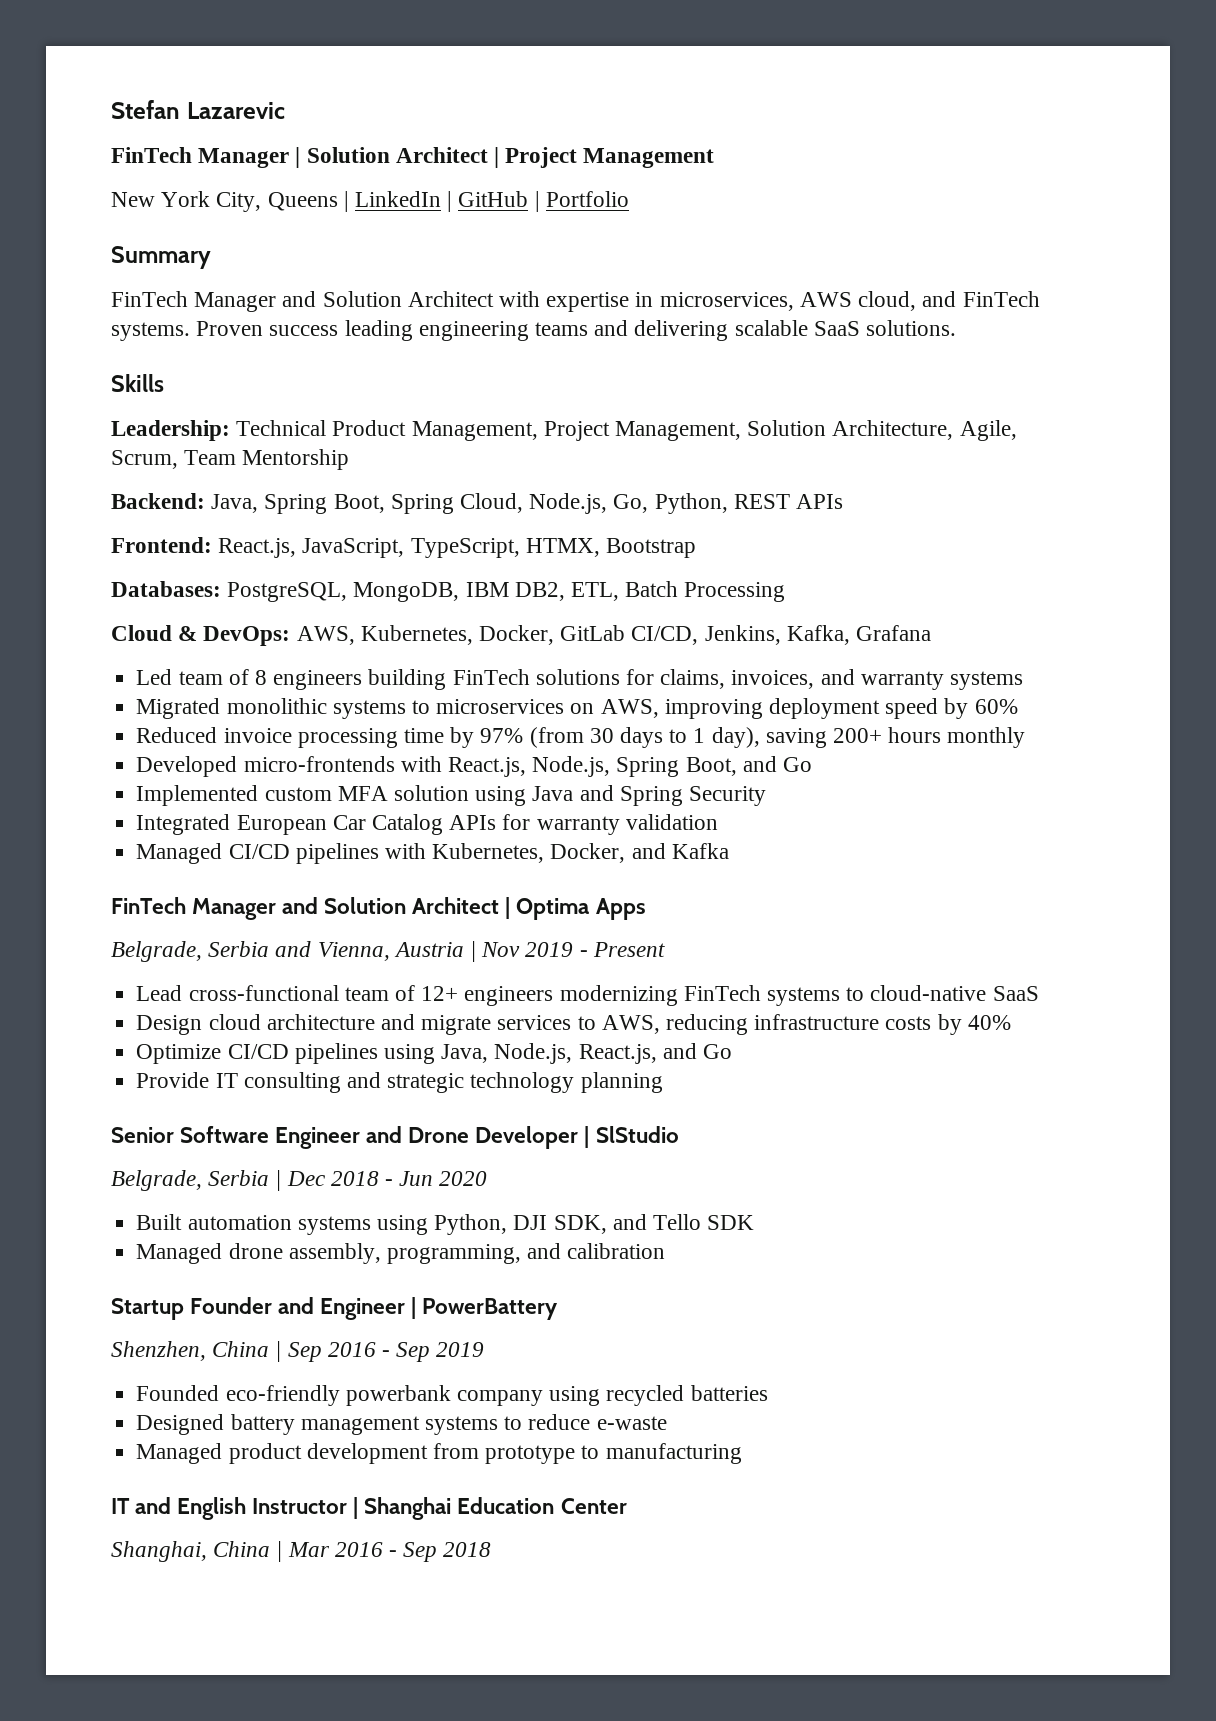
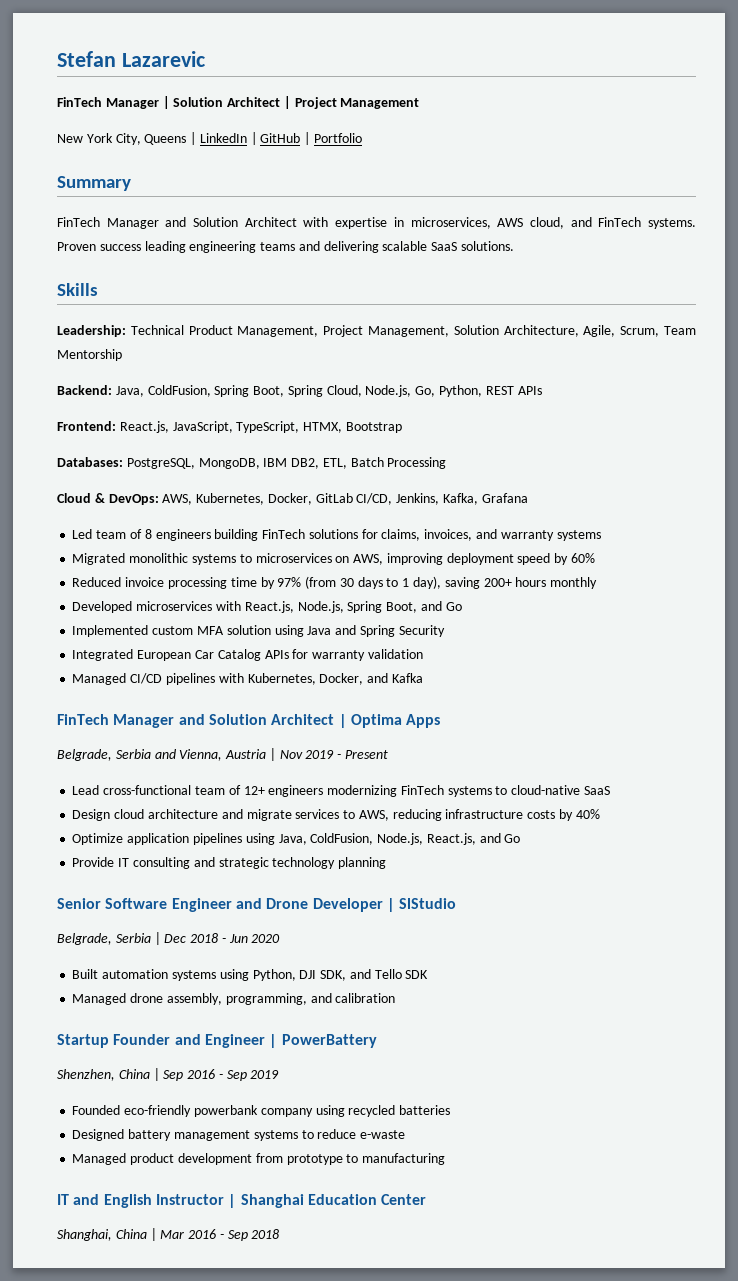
(259, 503) none -> [147,385,211,397] ColdFusion,
[243,756,395,772] micro-frontends -> [136,601,213,611] microservices
[227,1044,289,1059] CI/CD -> [127,833,190,845] application
(489, 1053) none -> [310,833,374,845] ColdFusion,

